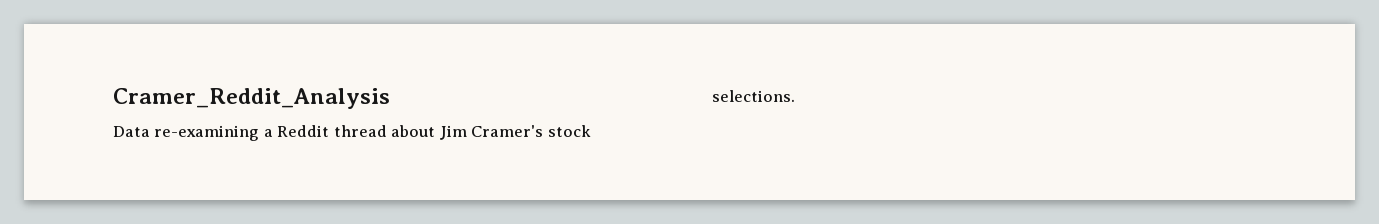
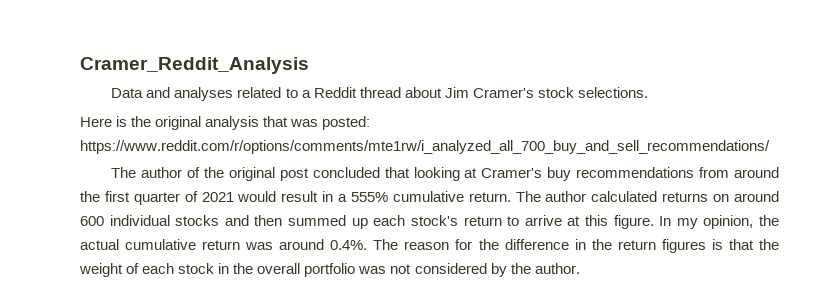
[154,125,260,141] re-examining -> [146,87,298,101] and analyses related to
(795, 96) none -> [80,116,371,130] [80,140,770,154] [111,167,779,181] [80,191,779,205] [80,215,779,229] [80,239,779,253] [79,263,580,277] // Here is the original analysis that was posted: https://www.reddit.com/r/options/comments/mte1rw/i_analyzed_all_700_buy_and_sell_recommendations/ // The author of the original post concluded that looking at Cramer's buy recommendations from around the first quarter of 2021 would result in a 555% cumulative return. The author calculated returns on around 600 individual stocks and then summed up each stock's return to arrive at this figure. In my opinion, the actual cumulative return was around 0.4%. The reason for the difference in the return figures is that the weight of each stock in the overall portfolio was not considered by the author.

